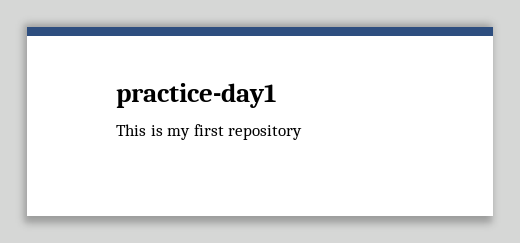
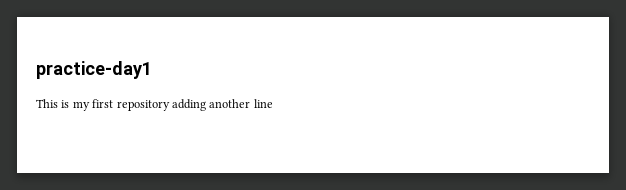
(303, 132) none -> [171,99,273,111] adding another line

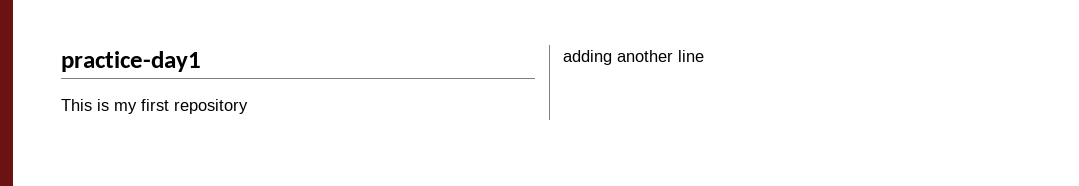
(170, 105) none -> (248, 106) //

